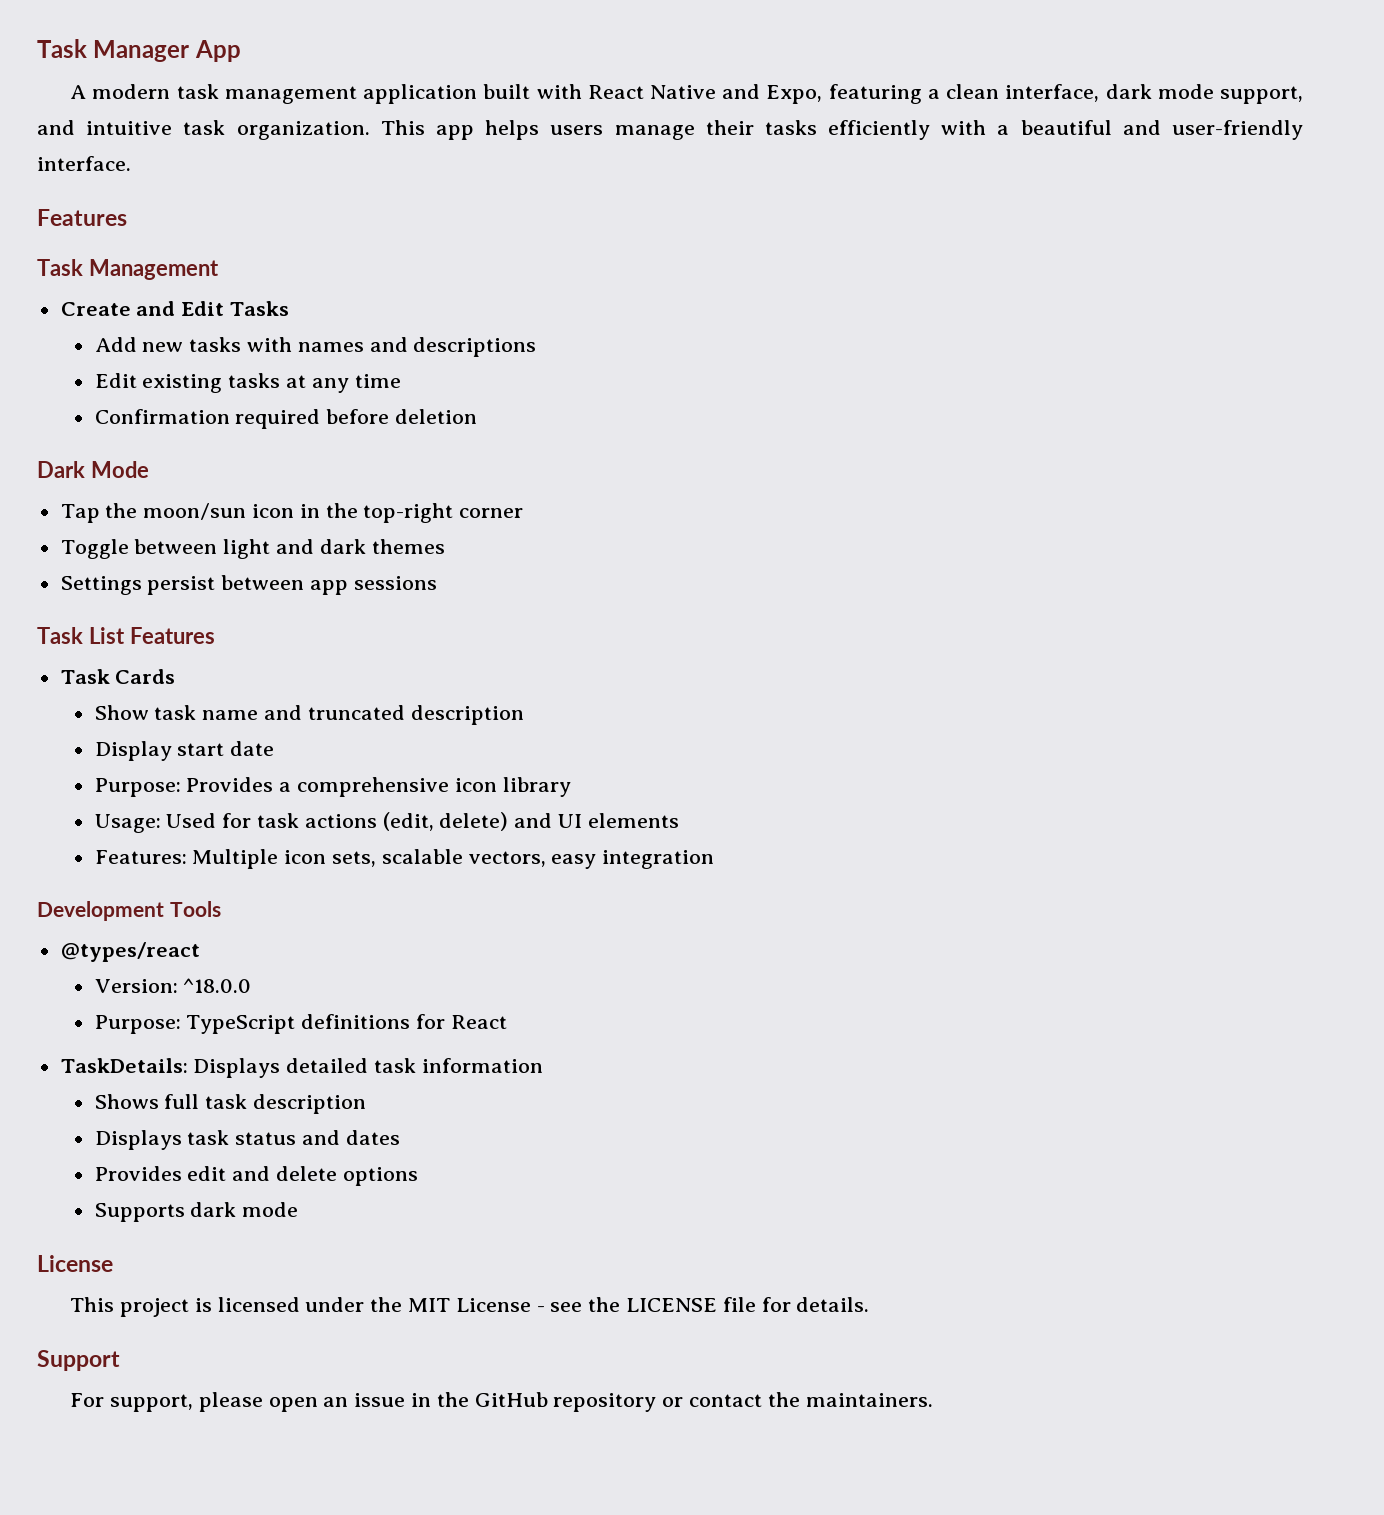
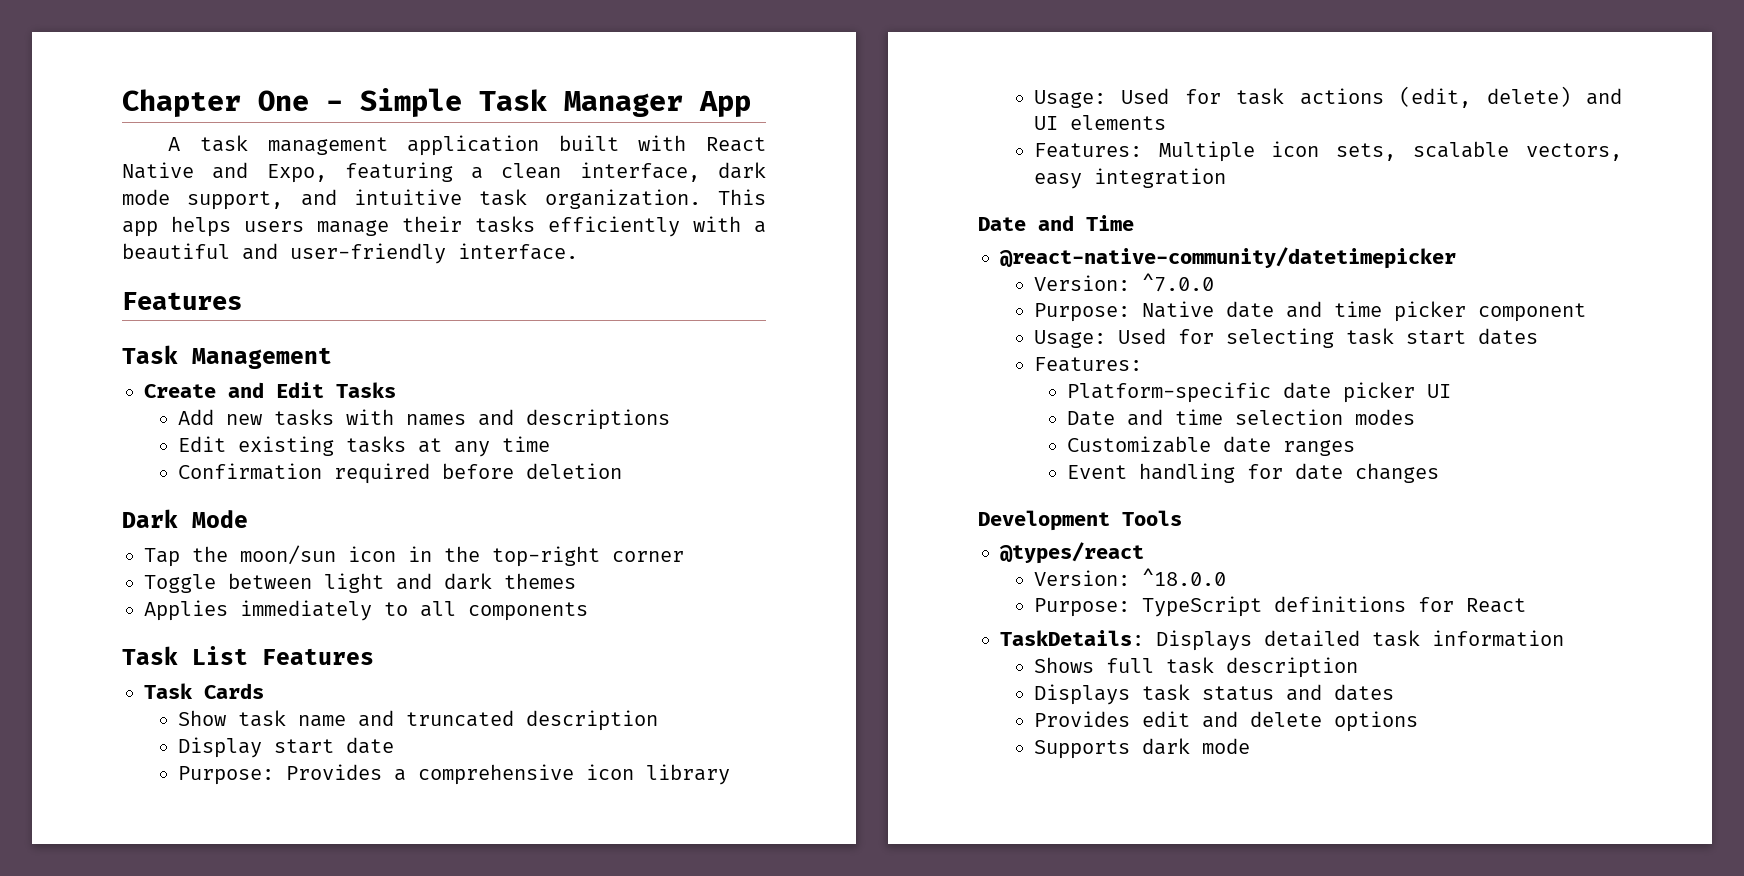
(37, 48) none -> [122,88,462,117] Chapter One - Simple
[92,84,171,99] modern -> (181, 144) none
[60,575,437,595] Settings persist between app sessions -> [144,600,588,621] Applies immediately to all components
(715, 859) none -> [978,215,1134,231] [999,247,1456,269] [1033,273,1214,292] [1033,301,1586,322] [1033,328,1538,348] [1033,357,1142,372] [1067,382,1452,403] [1067,409,1416,426] [1067,436,1356,456] [1067,463,1440,483] // Date and Time // @react-native-community/datetimepicker // Version: ^7.0.0 // Purpose: Native date and time picker component // Usage: Used for selecting task start dates // Features: // Platform-specific date picker UI // Date and time selection modes // Customizable date ranges // Event handling for date changes
[37,1255,113,1272] [70,1297,870,1317] [37,1350,120,1371] [70,1392,933,1412] // License // This project is licensed under the MIT License - see the LICENSE file for details. // Support // For support, please open an issue in the GitHub repository or contact the maintainers. -> (1250, 746) none

